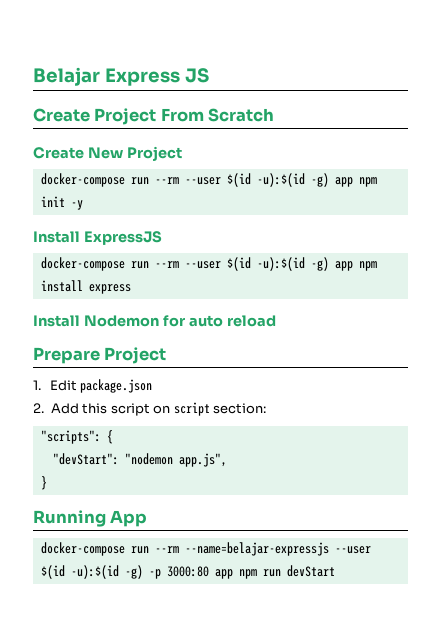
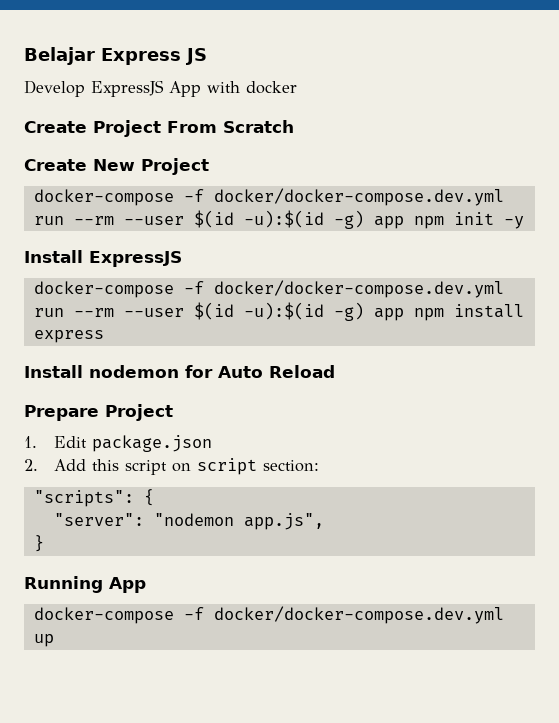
(209, 75) none -> [24,80,297,97] // Develop ExpressJS App with docker
(125, 180) none -> [183,188,504,206] -f docker/docker-compose.dev.yml
(125, 264) none -> [183,280,504,298] -f docker/docker-compose.dev.yml
[83,315,276,327] Nodemon for auto reload -> [89,365,335,378] nodemon for Auto Reload
[52,453,119,465] "devStart": -> [53,513,144,526] "server":
[130,542,371,556] [40,565,335,579] run --rm --name=belajar-expressjs --user $(id -u):$(id -g) -p 3000:80 app npm run devStart -> [183,606,504,624] [33,634,54,647] -f docker/docker-compose.dev.yml up

